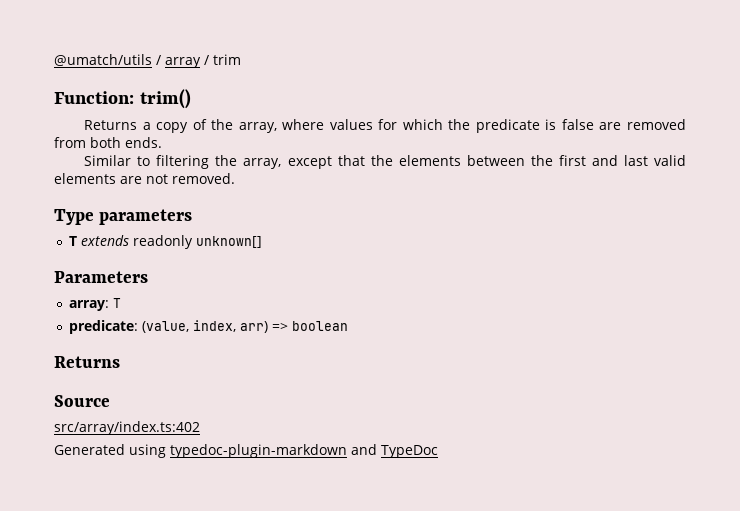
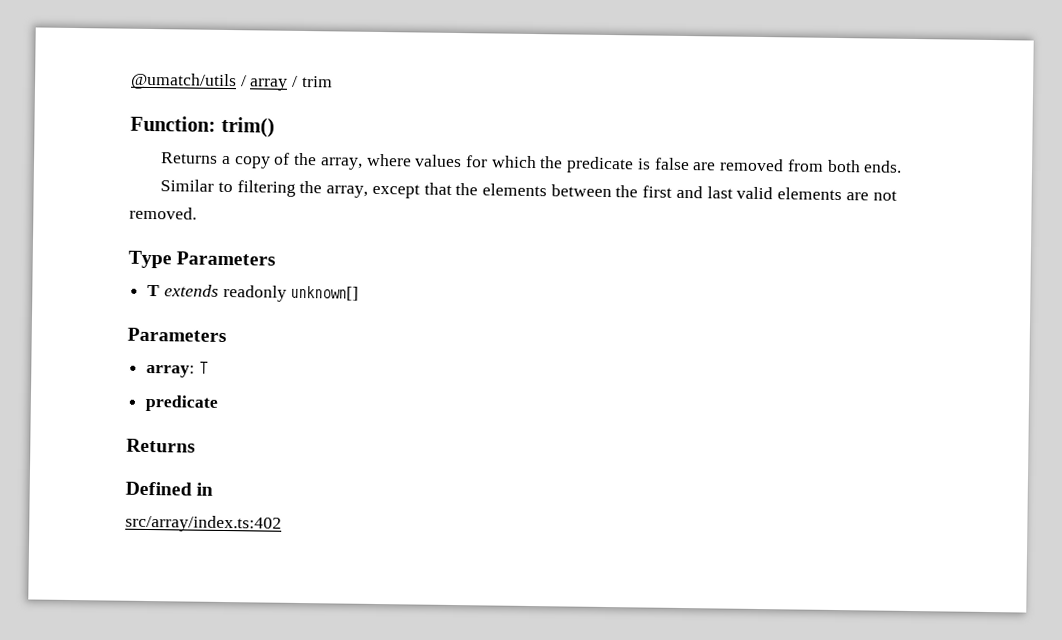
[99,209,193,225] parameters -> [176,251,277,266] Parameters
[68,320,348,334] predicate: (value, index, arr) => boolean -> [145,394,219,412] predicate
[54,395,110,407] Source -> [125,481,214,496] Defined in
[54,444,438,458] // Generated using typedoc-plugin-markdown and TypeDoc -> (282, 523) none

